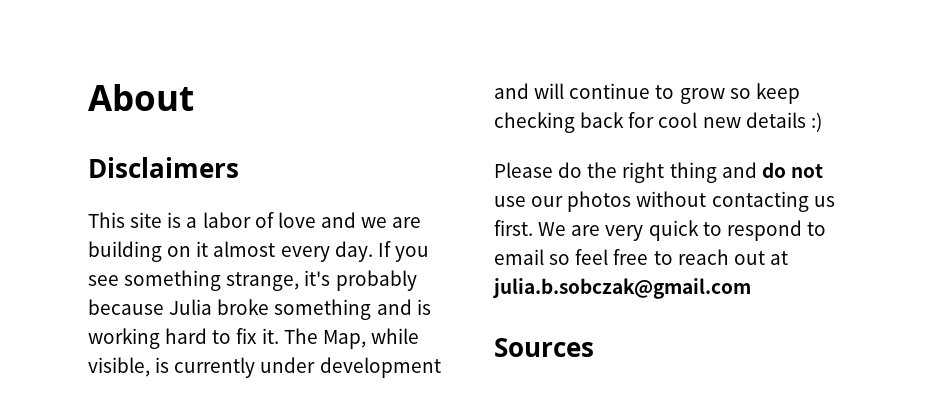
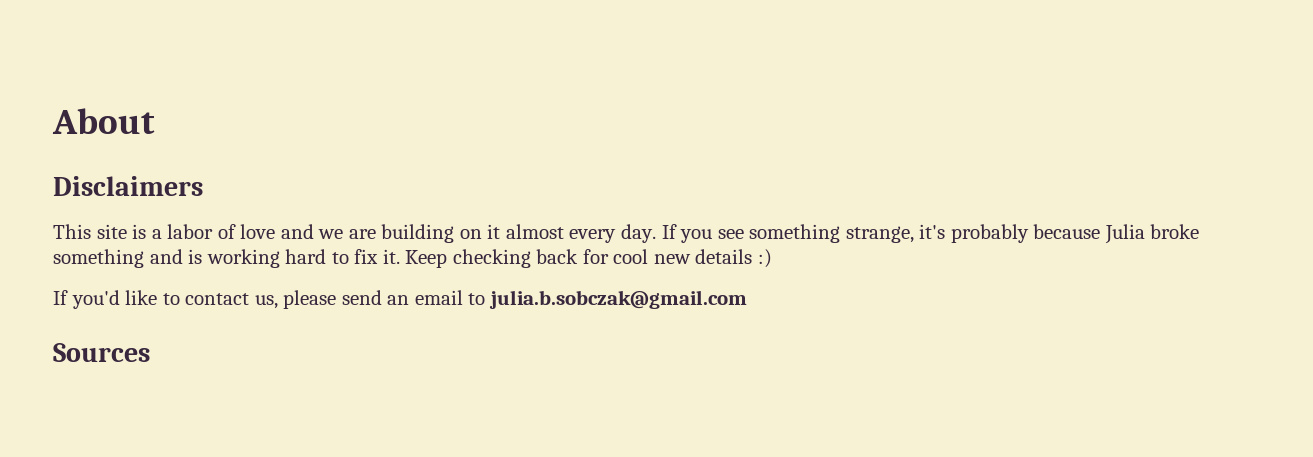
[283,328,419,349] [88,357,441,378] [494,83,800,104] The Map, while visible, is currently under development and will continue to grow so keep -> [405,250,448,268] Keep
[494,162,823,183] [494,191,835,212] [494,220,826,241] [494,249,788,265] Please do the right thing and do not use our photos without contacting us first. We are very quick to respond to email so feel free to reach out at -> [53,290,486,309] If you'd like to contact us, please send an email to

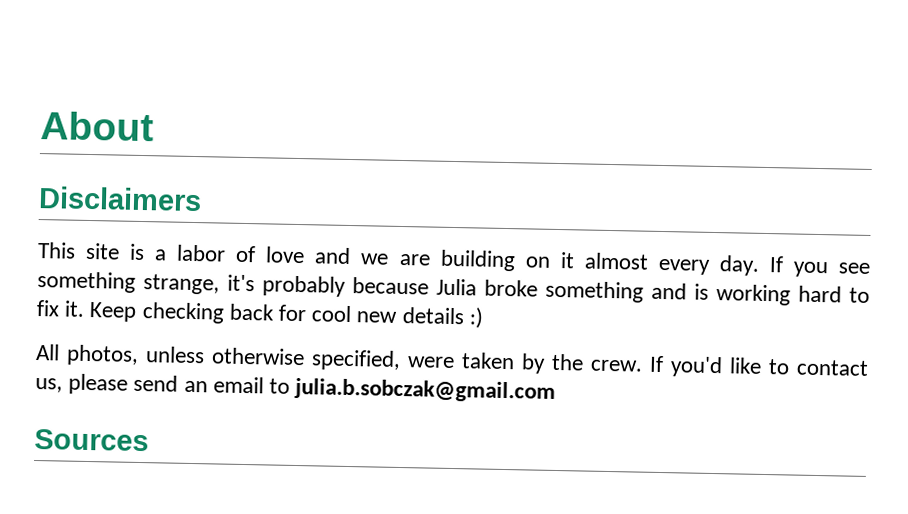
(773, 258) none -> [35,343,643,374] All photos, unless otherwise specified, were taken by the crew.

